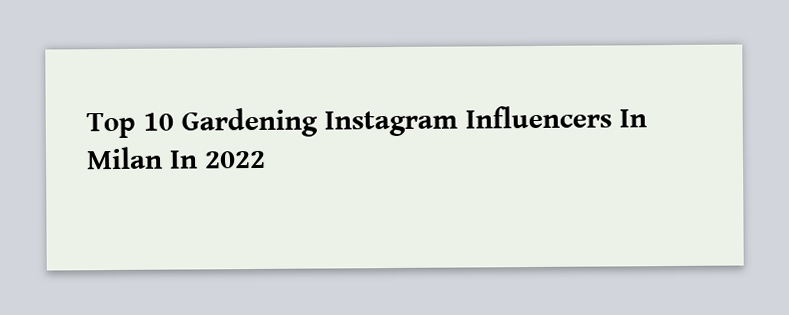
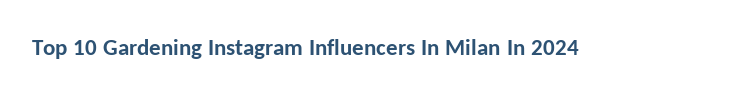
[204,150,266,169] 2022 -> [530,40,579,55] 2024

